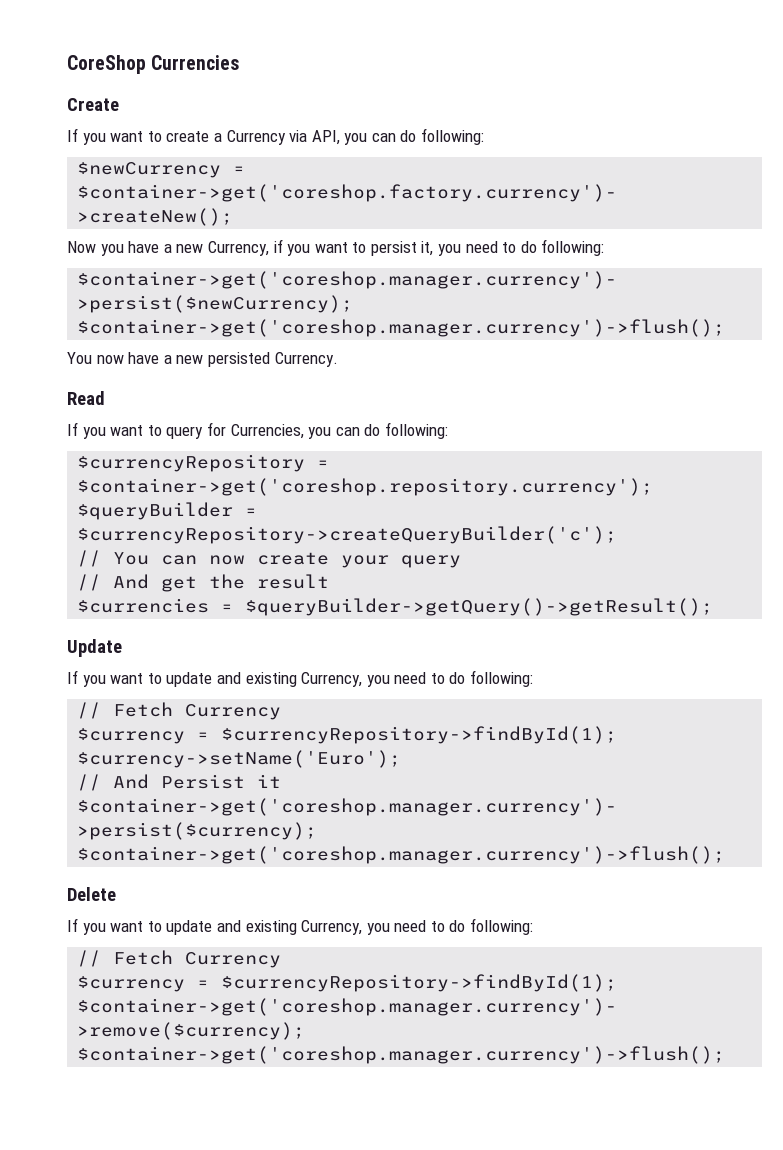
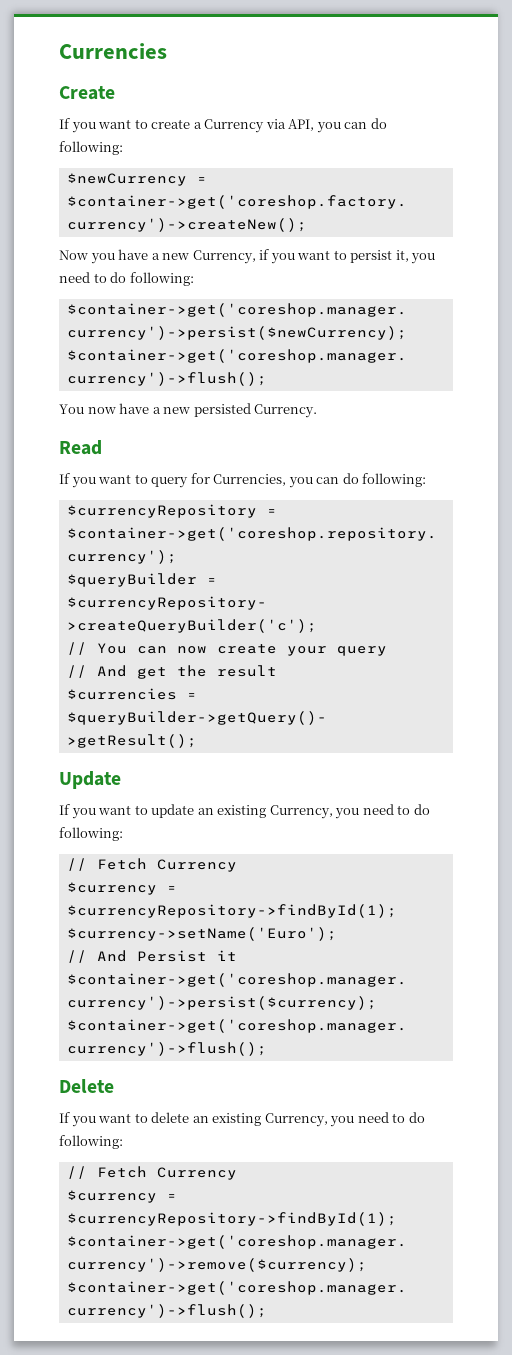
[67,55,146,74] CoreShop -> (59, 51) none
[216,672,241,684] and -> [197,808,214,815] an
[166,920,241,935] update and -> [151,1112,209,1123] delete an

